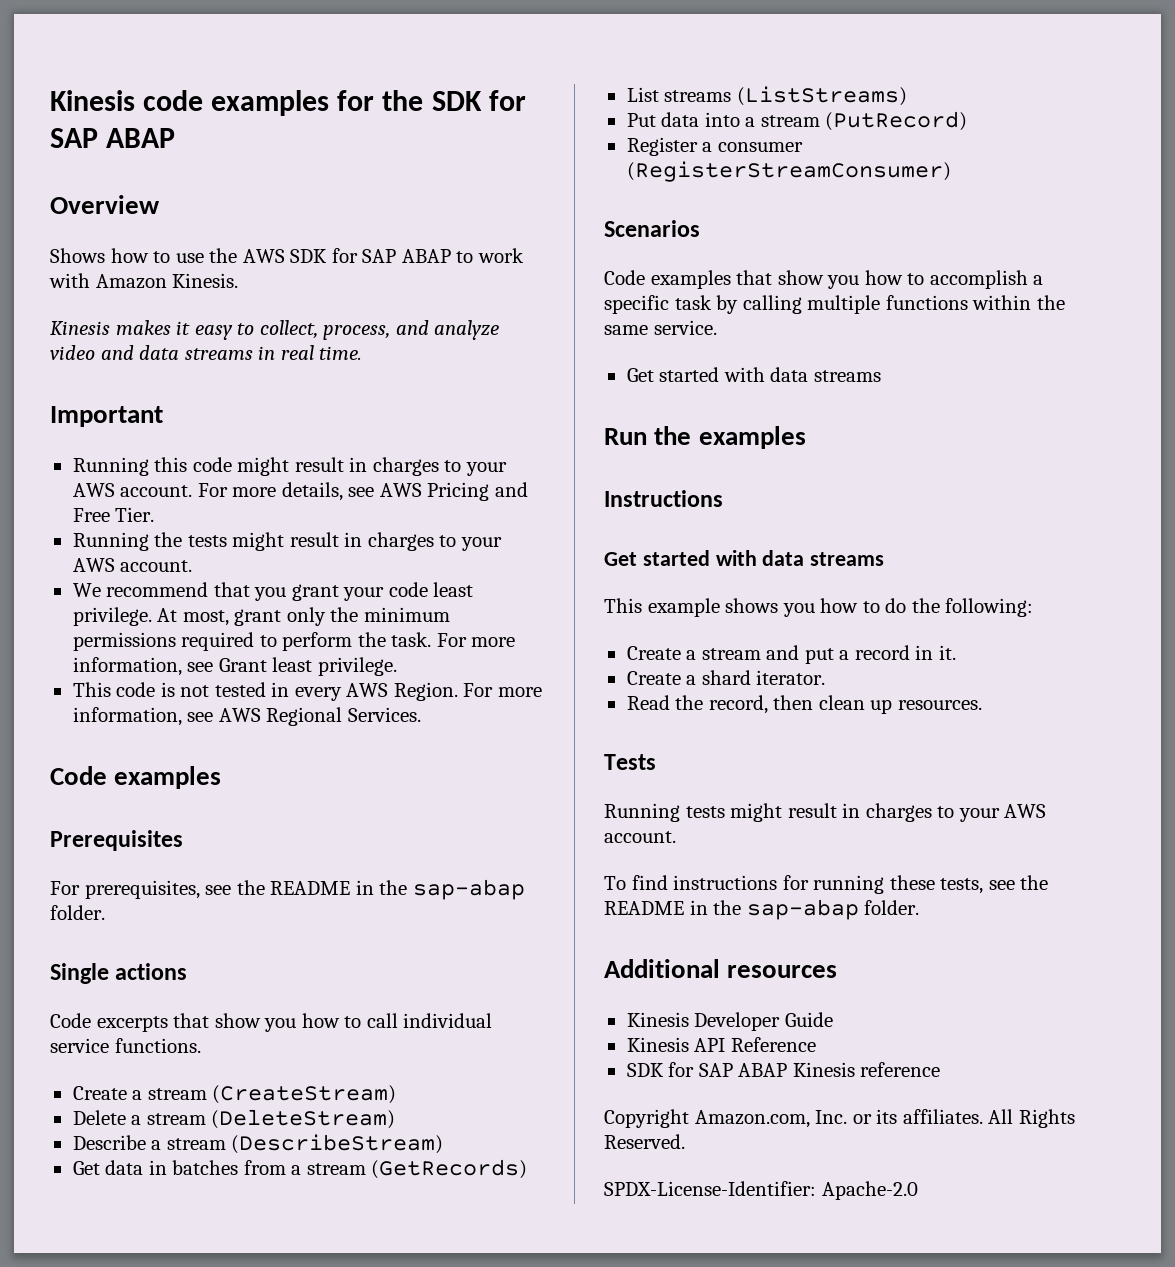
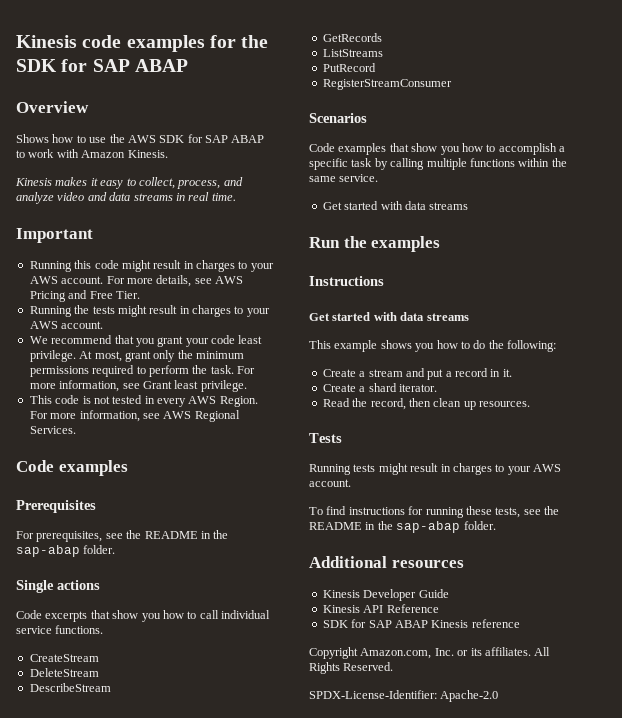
[72,1085,397,1104] [72,1109,396,1129] [72,1134,444,1154] [72,1159,528,1179] [626,86,907,106] [626,111,968,131] [626,137,803,156] [626,161,951,182] Create a stream (CreateStream) // Delete a stream (DeleteStream) // Describe a stream (DescribeStream) // Get data in batches from a stream (GetRecords) // List streams (ListStreams) // Put data into a stream (PutRecord) // Register a consumer (RegisterStreamConsumer) -> [29,654,99,662] [29,668,99,677] [29,683,111,692] [322,33,382,42] [322,49,383,57] [322,63,376,72] [322,79,452,90] CreateStream // DeleteStream // DescribeStream // GetRecords // ListStreams // PutRecord // RegisterStreamConsumer

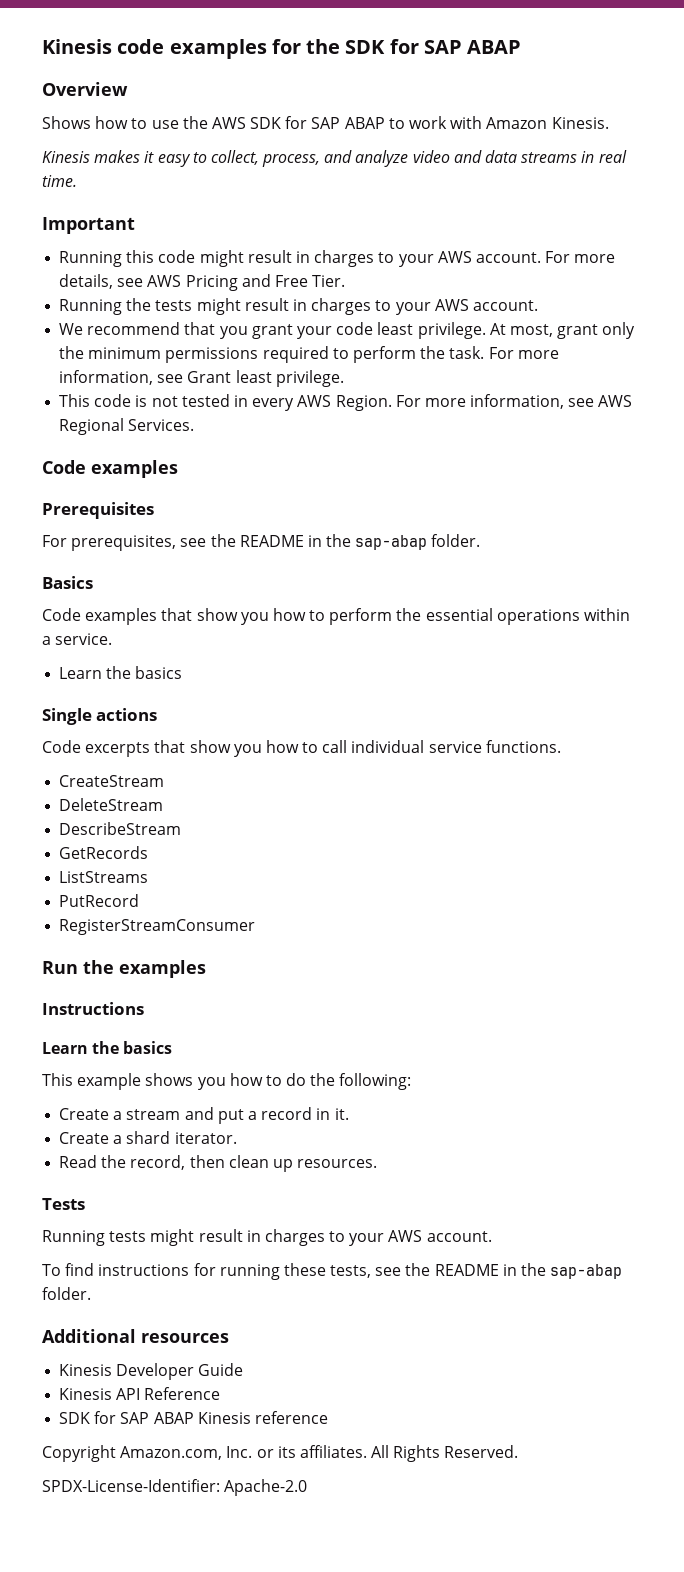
(116, 549) none -> [42,576,93,589] [42,608,631,625] [42,633,113,645] [59,666,183,679] // Basics // Code examples that show you how to perform the essential operations within a service. // Learn the basics
[309,113,367,123] [309,143,565,155] [309,158,567,170] [309,174,379,182] [322,201,469,210] // Scenarios // Code examples that show you how to accomplish a specific task by calling multiple functions within the same service. // Get started with data streams -> (256, 927) none
[309,312,469,321] Get started with data streams -> [42,1041,173,1054] Learn the basics

